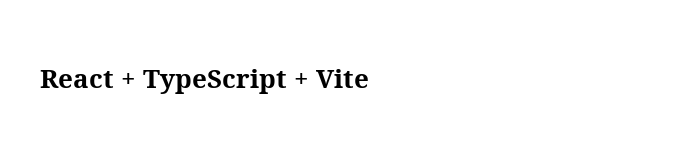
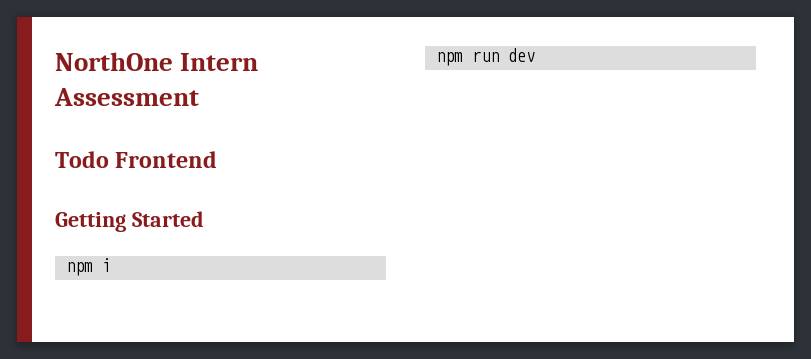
[40,69,370,94] React + TypeScript + Vite -> [55,52,259,71] [54,88,199,106] [55,151,218,168] [55,211,204,232] [66,258,112,276] [436,48,536,66] NorthOne Intern Assessment // Todo Frontend // Getting Started // npm i // npm run dev

